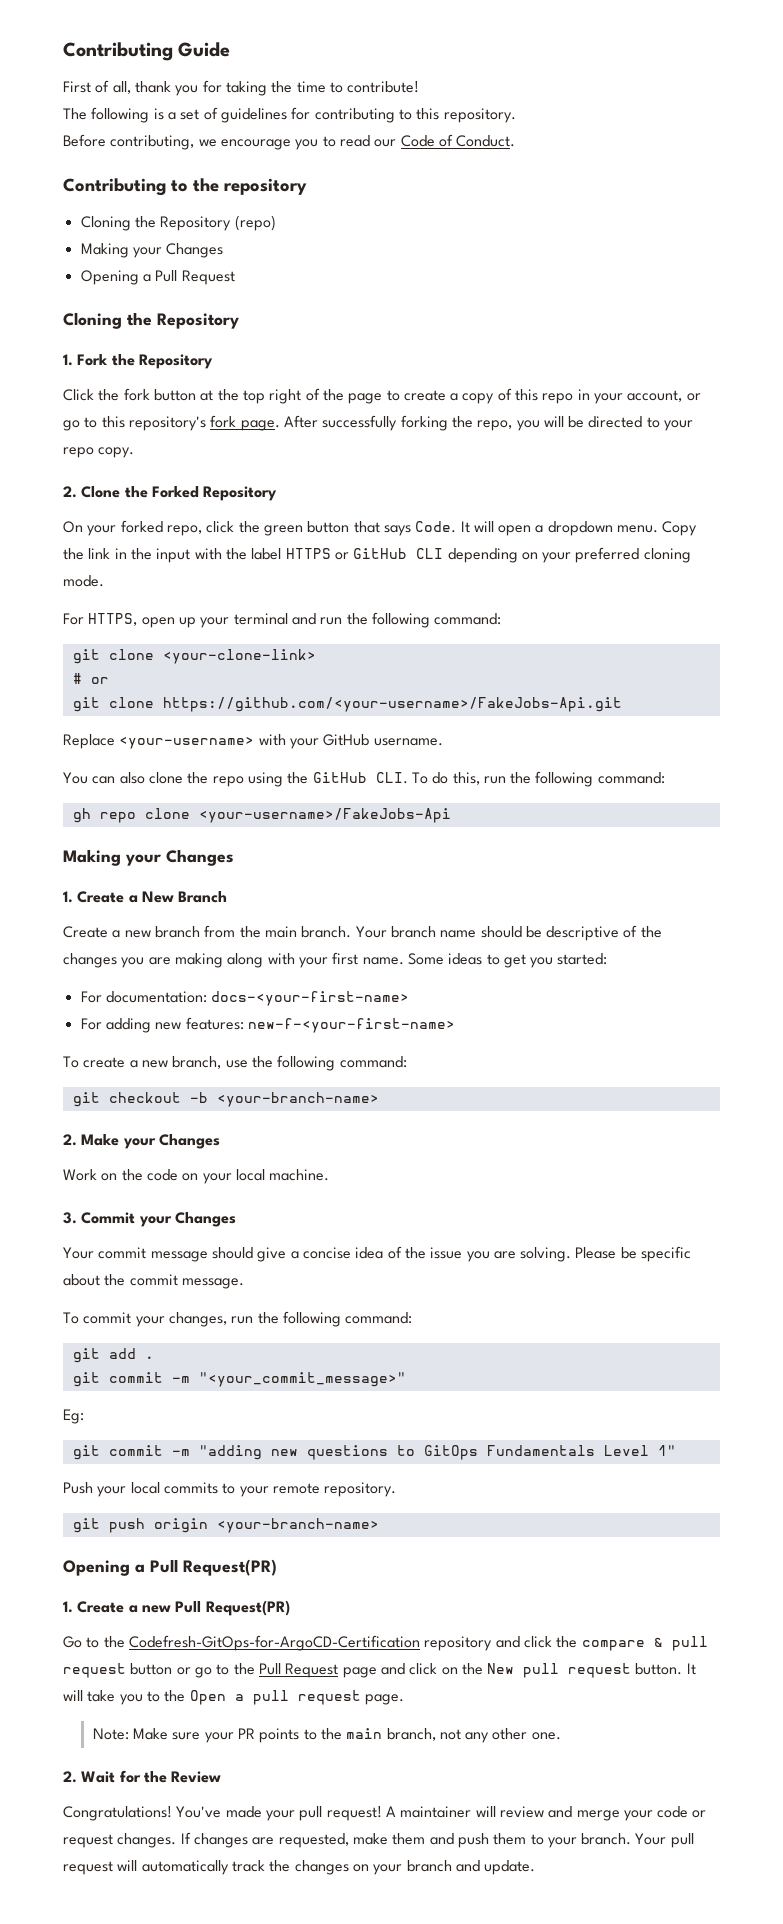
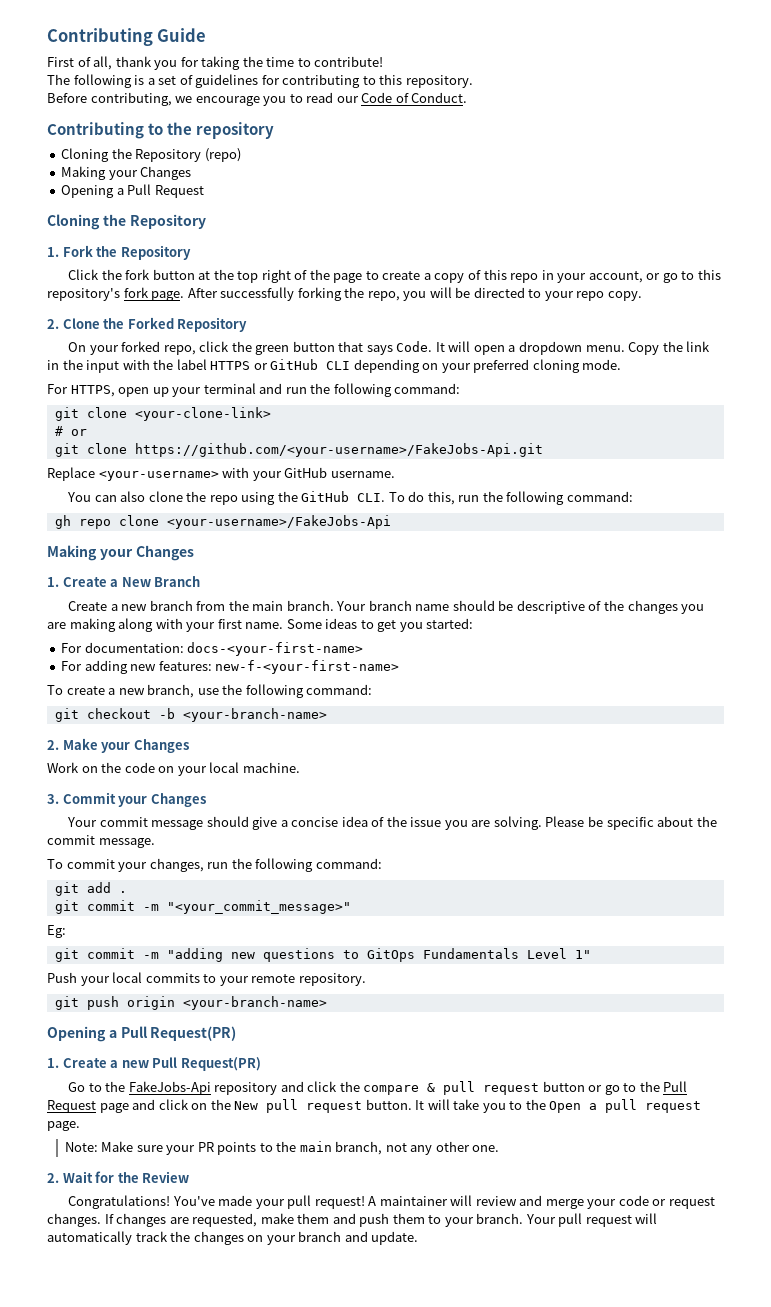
[128,1635,420,1651] Codefresh-GitOps-for-ArgoCD-Certification -> [128,1081,211,1095] FakeJobs-Api

